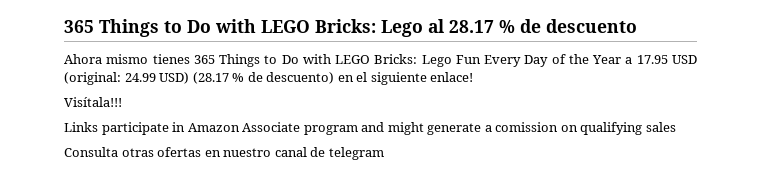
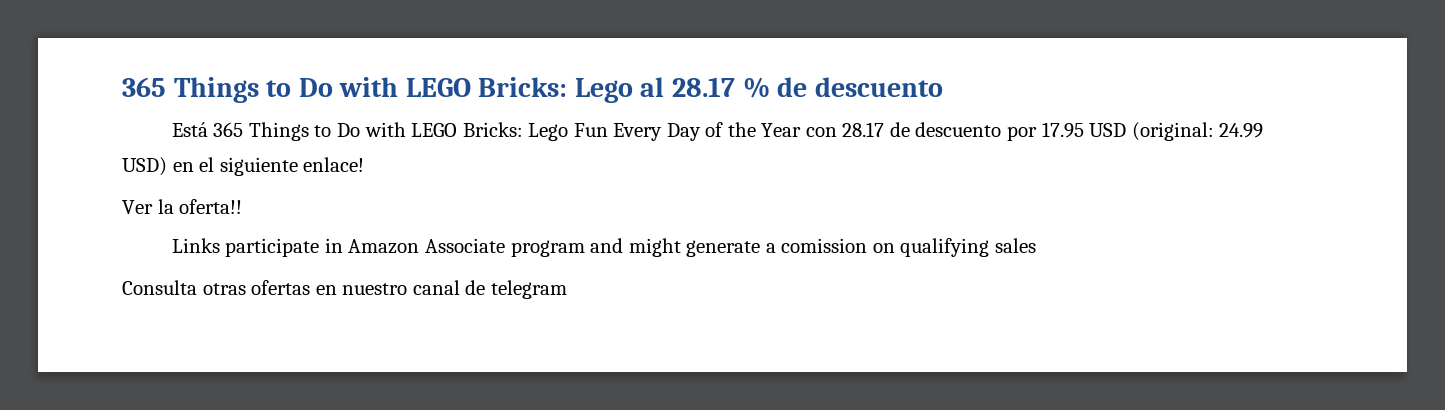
[64,54,190,64] Ahora mismo tienes -> [171,122,208,137] Está
[625,57,633,64] a -> [805,122,1037,141] con 28.17 de descuento por
[192,72,335,84] (28.17 % de descuento) -> (167, 166) none
[64,97,122,107] Visítala!!! -> [122,199,243,214] Ver la oferta!!

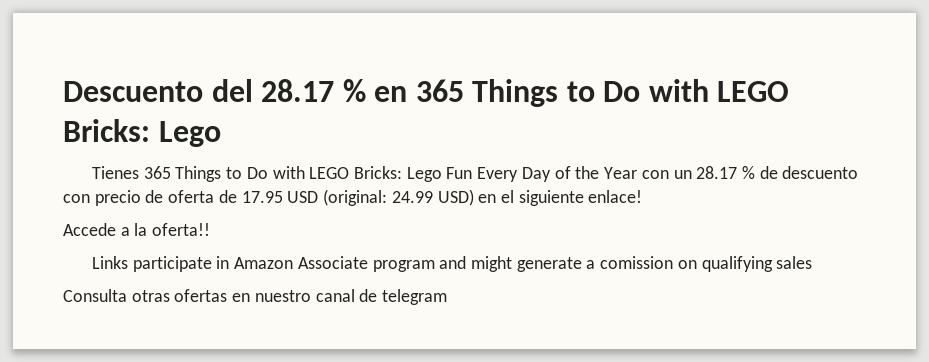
[122,77,943,103] [171,122,208,137] 365 Things to Do with LEGO Bricks: Lego al 28.17 % de descuento // Está -> [63,79,790,107] [63,119,221,147] [91,166,139,179] Descuento del 28.17 % en 365 Things to Do with LEGO Bricks: Lego // Tienes
[842,122,1037,141] 28.17 de descuento por -> [673,166,859,179] [63,190,237,206] un 28.17 % de descuento con precio de oferta de
[122,200,153,214] Ver -> [63,223,130,236] Accede a

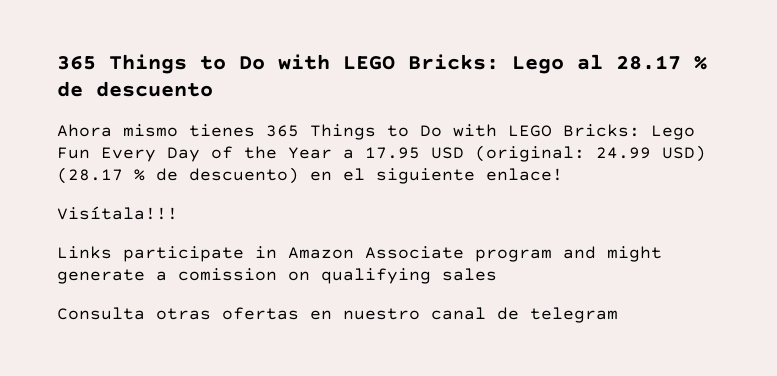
[63,79,790,107] [63,119,221,147] [91,166,139,179] Descuento del 28.17 % en 365 Things to Do with LEGO Bricks: Lego // Tienes -> [57,54,707,74] [57,81,213,97] [57,124,255,137] 365 Things to Do with LEGO Bricks: Lego al 28.17 % de descuento // Ahora mismo tienes
[641,166,859,179] [63,190,237,206] con un 28.17 % de descuento con precio de oferta de -> [343,149,354,159] a
(474, 197) none -> [57,167,299,184] (28.17 % de descuento)
[63,223,211,236] Accede a la oferta!! -> [57,206,178,220] Visítala!!!

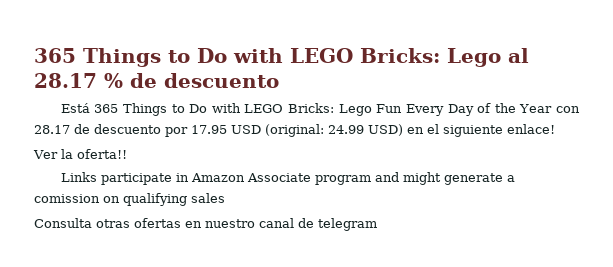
[57,124,255,137] Ahora mismo tienes -> [60,103,90,113] Está
[343,149,354,159] a -> [555,106,580,113] [34,124,188,137] con 28.17 de descuento por
[57,167,299,184] (28.17 % de descuento) -> (403, 130) none
[57,206,178,220] Visítala!!! -> [33,149,127,159] Ver la oferta!!

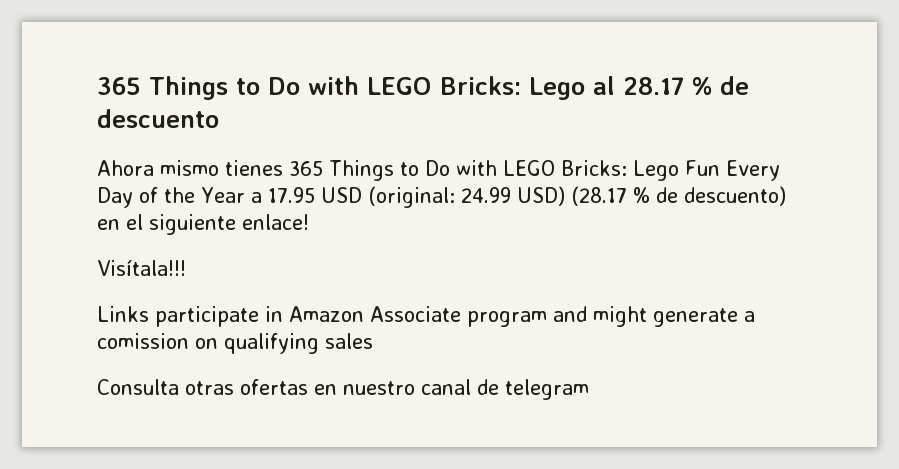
[60,103,90,113] Está -> [97,160,283,176] Ahora mismo tienes
[555,106,580,113] [34,124,188,137] con 28.17 de descuento por -> [250,192,262,203] a
(403, 130) none -> [570,186,786,206] (28.17 % de descuento)
[33,149,127,159] Ver la oferta!! -> [97,260,186,276] Visítala!!!

